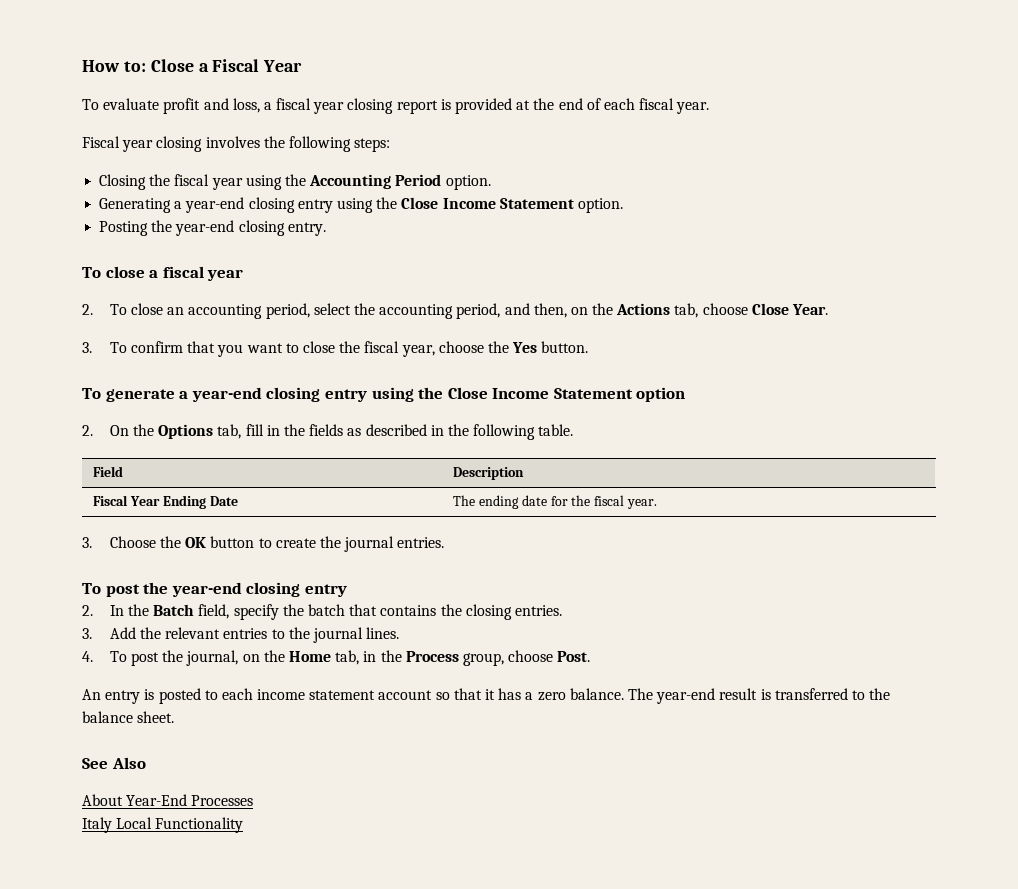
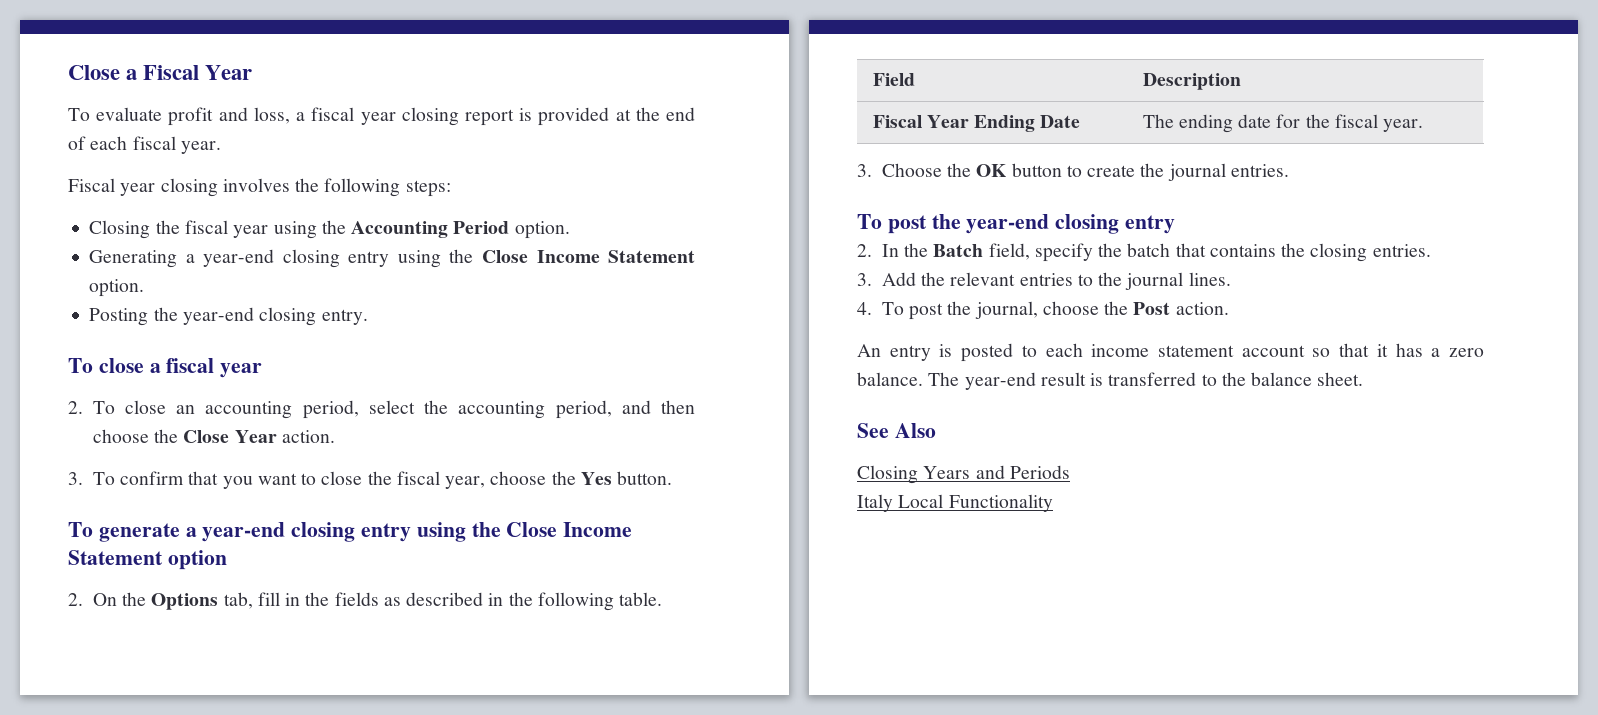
[82,60,146,72] How to: -> (68, 72) none
[533,303,829,318] then, on the Actions tab, choose Close Year. -> [661,400,696,414] [92,429,335,443] then choose the Close Year action.
[242,650,591,666] on the Home tab, in the Process group, choose Post. -> [1042,301,1229,315] choose the Post action.
[82,794,254,806] About Year-End Processes -> [857,465,1070,484] Closing Years and Periods

